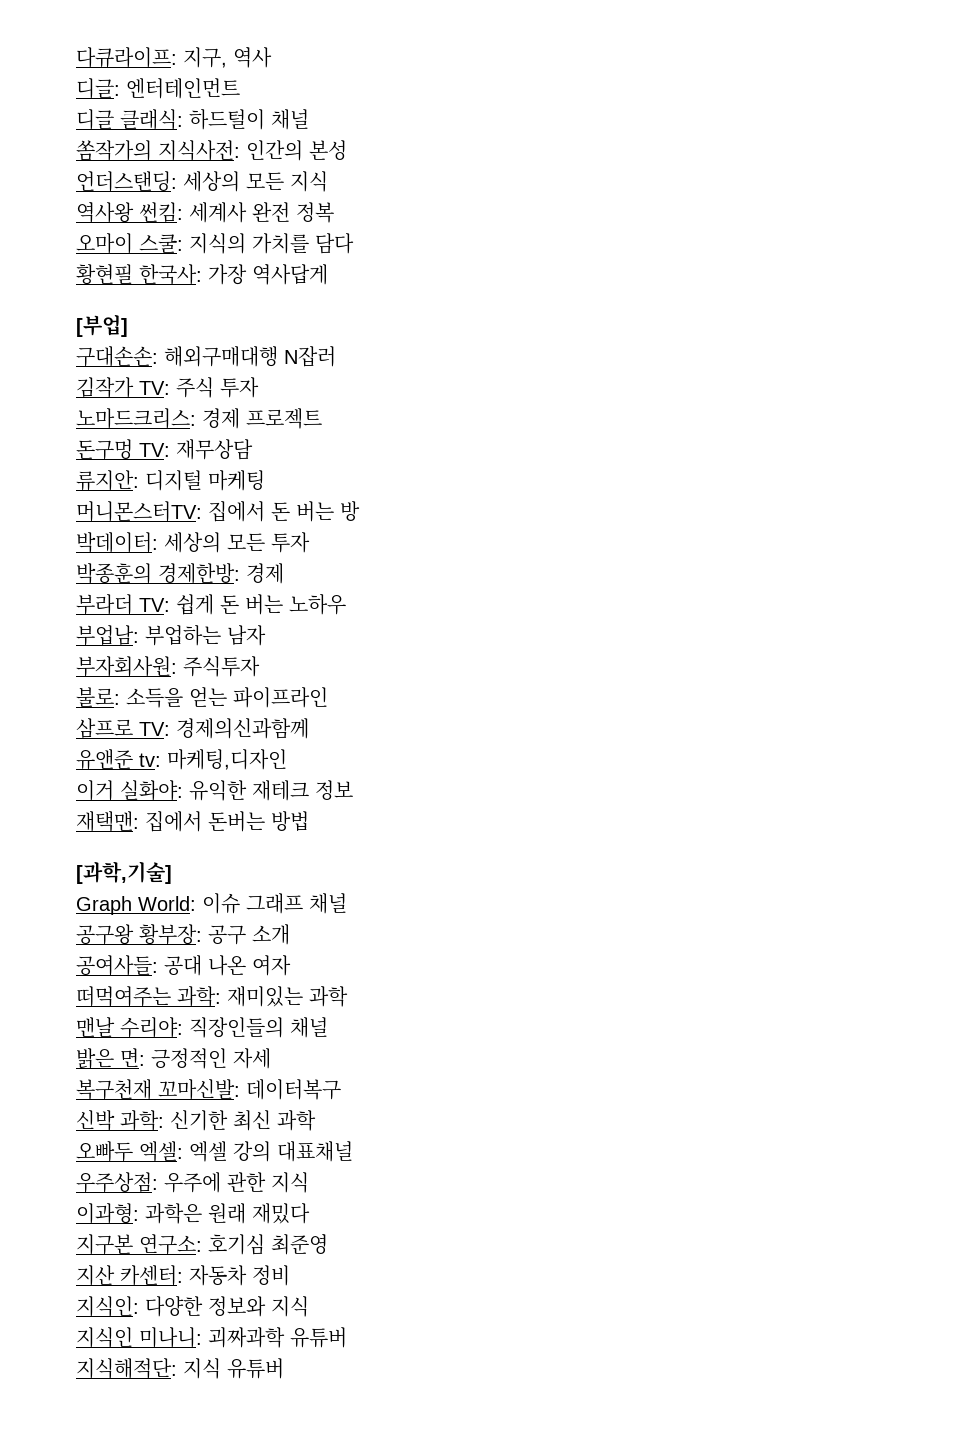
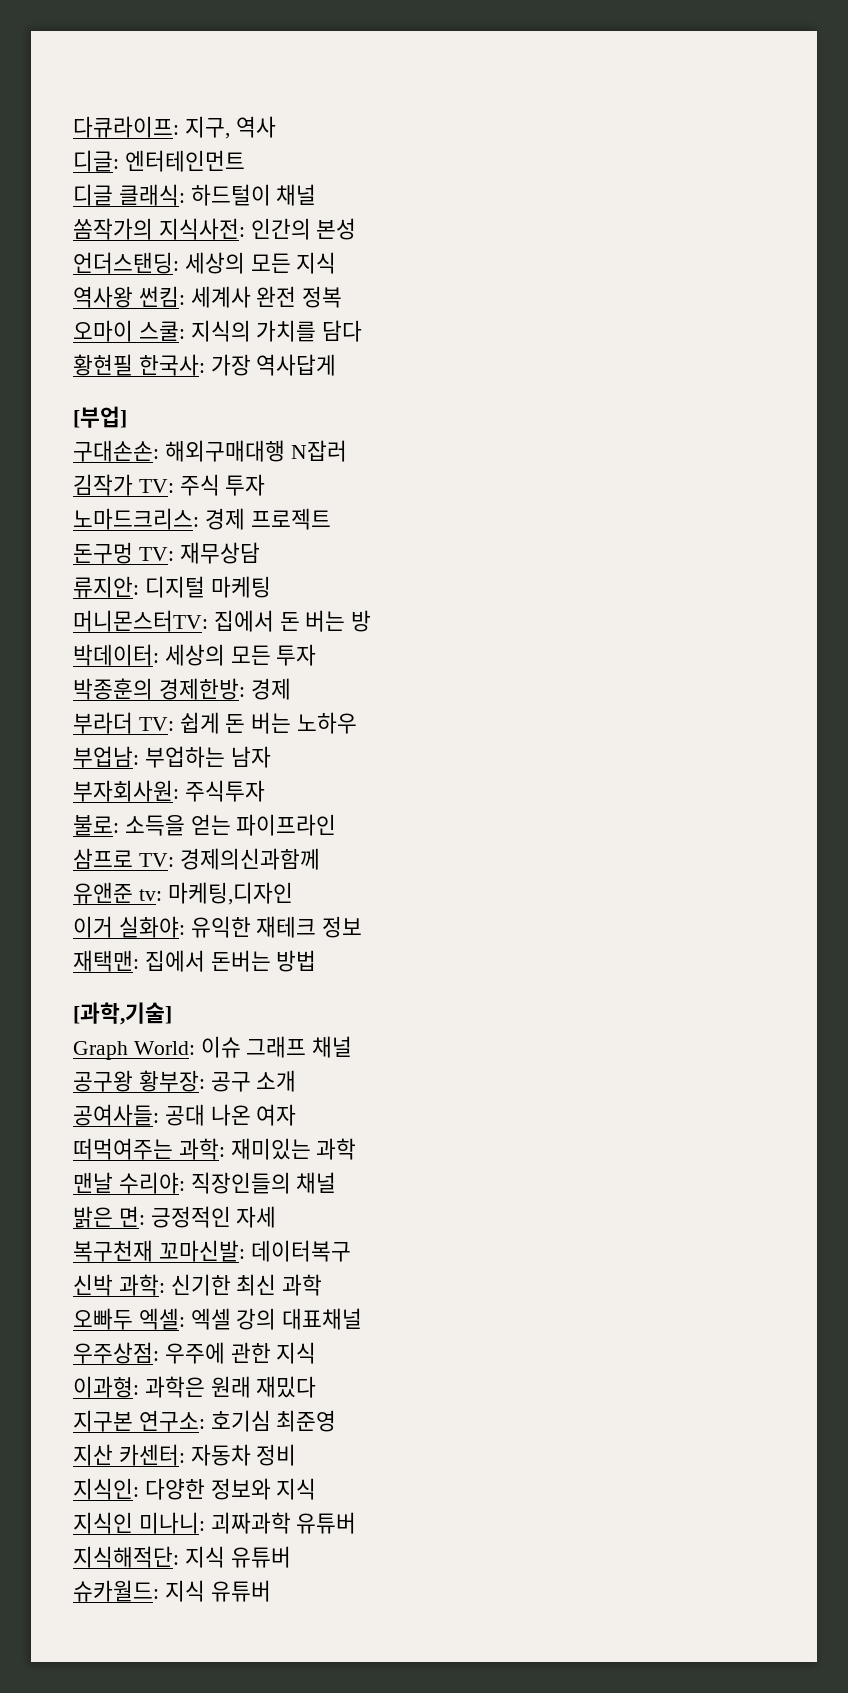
(284, 1368) none -> [73,1580,271,1602] // 슈카월드: 지식 유튜버

